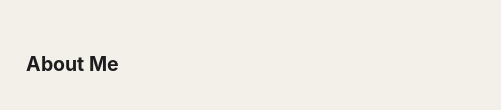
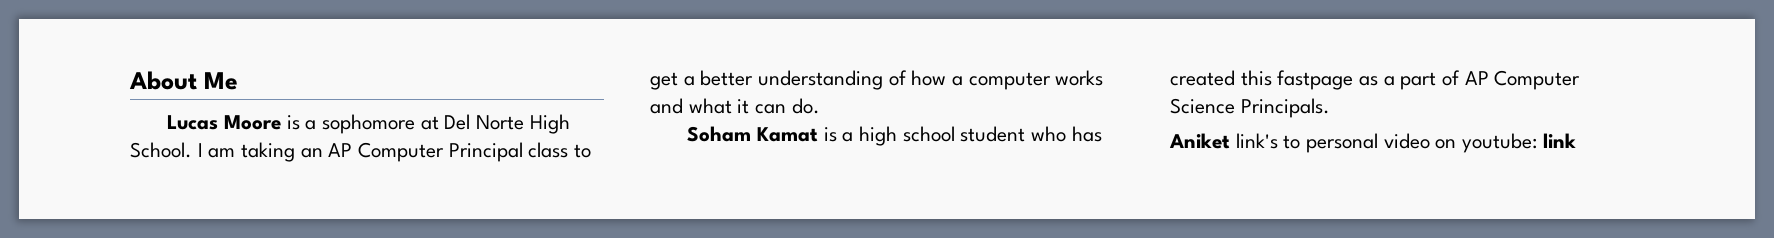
(120, 63) none -> [167,114,570,134] [130,142,592,162] [650,70,1104,90] [650,98,820,114] [687,126,1102,146] [1170,70,1581,90] [1170,98,1330,118] [1169,133,1576,153] // Lucas Moore is a sophomore at Del Norte High School. I am taking an AP Computer Principal class to get a better understanding of how a computer works and what it can do. // Soham Kamat is a high school student who has created this fastpage as a part of AP Computer Science Principals. // Aniket link's to personal video on youtube: link

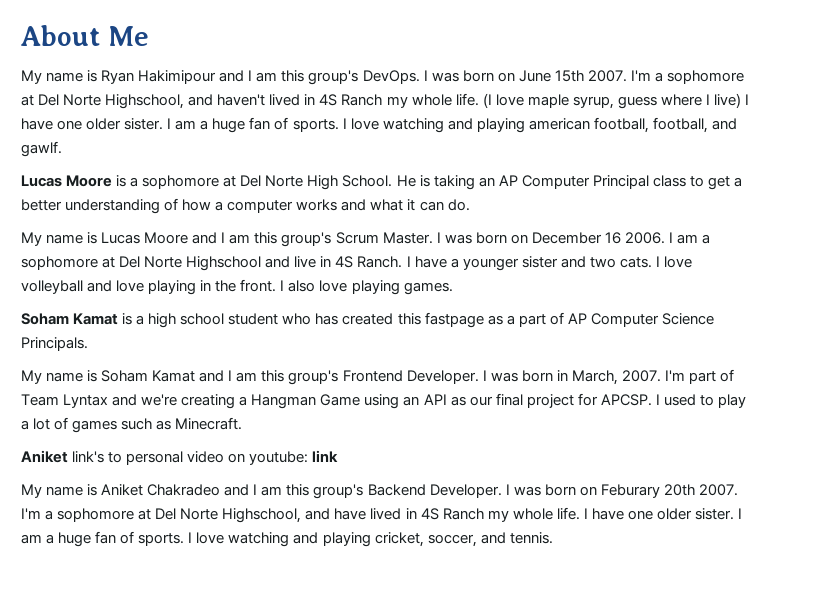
(238, 81) none -> [21,70,744,85] [21,93,750,109] [21,117,737,133] [21,141,62,157] // My name is Ryan Hakimipour and I am this group's DevOps. I was born on June 15th 2007. I'm a sophomore at Del Norte Highschool, and haven't lived in 4S Ranch my whole life. (I love maple syrup, guess where I live) I have one older sister. I am a huge fan of sports. I love watching and playing american football, football, and gawlf.
[197,143,236,158] I am -> [396,175,430,187] He is
(820, 106) none -> [21,232,711,247] [21,256,692,271] [21,279,453,295] // My name is Lucas Moore and I am this group's Scrum Master. I was born on December 16 2006. I am a sophomore at Del Norte Highschool and live in 4S Ranch. I have a younger sister and two cats. I love volleyball and love playing in the front. I also love playing games.
(1330, 108) none -> [21,369,734,385] [21,393,746,409] [21,417,243,433] // My name is Soham Kamat and I am this group's Frontend Developer. I was born in March, 2007. I'm part of Team Lyntax and we're creating a Hangman Game using an API as our final project for APCSP. I used to play a lot of games such as Minecraft.
(1576, 140) none -> [21,484,738,499] [21,507,743,523] [21,531,553,547] // My name is Aniket Chakradeo and I am this group's Backend Developer. I was born on Feburary 20th 2007. I'm a sophomore at Del Norte Highschool, and have lived in 4S Ranch my whole life. I have one older sister. I am a huge fan of sports. I love watching and playing cricket, soccer, and tennis.

